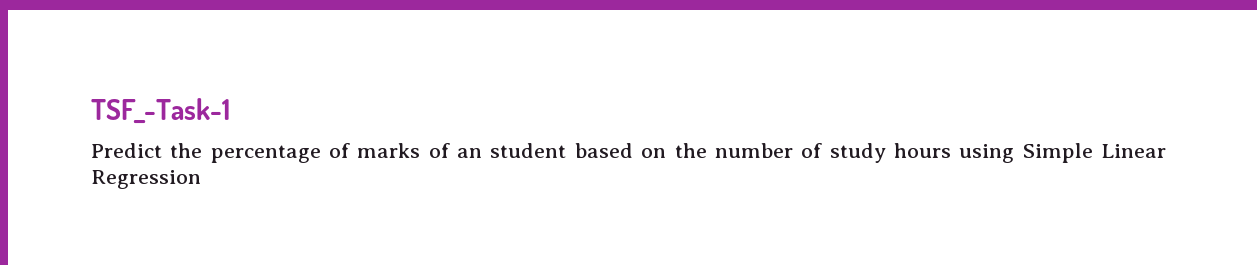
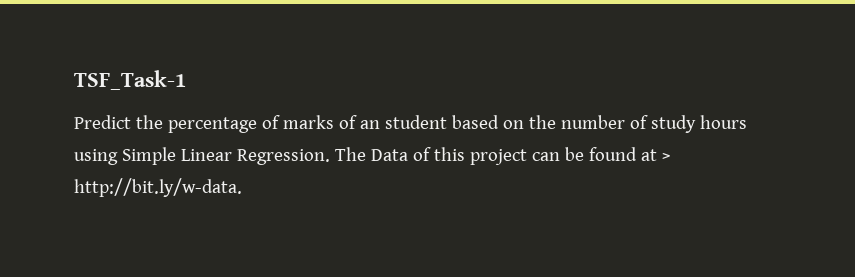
[91,98,230,124] TSF_-Task-1 -> [74,70,186,90] TSF_Task-1
[91,170,201,189] Regression -> [236,147,670,165] [74,178,242,197] Regression. The Data of this project can be found at > http://bit.ly/w-data.

